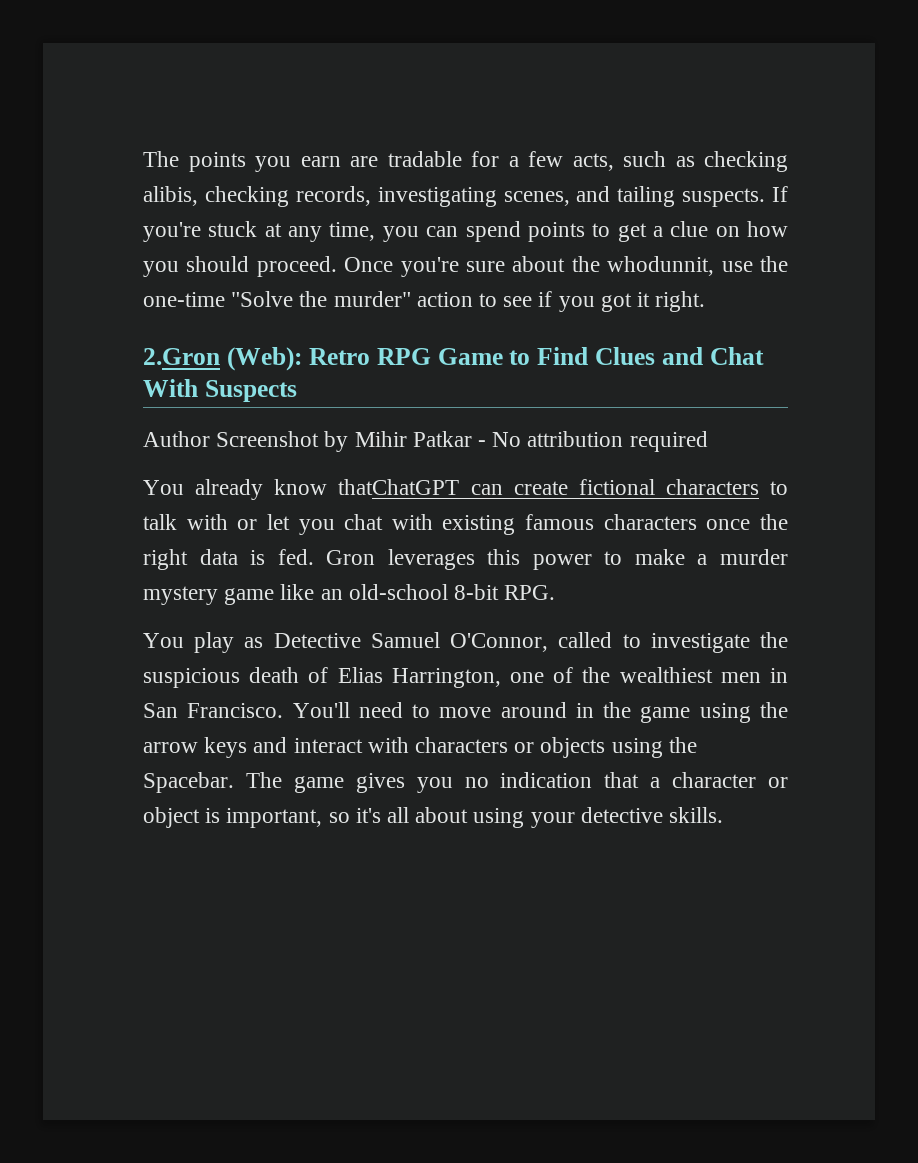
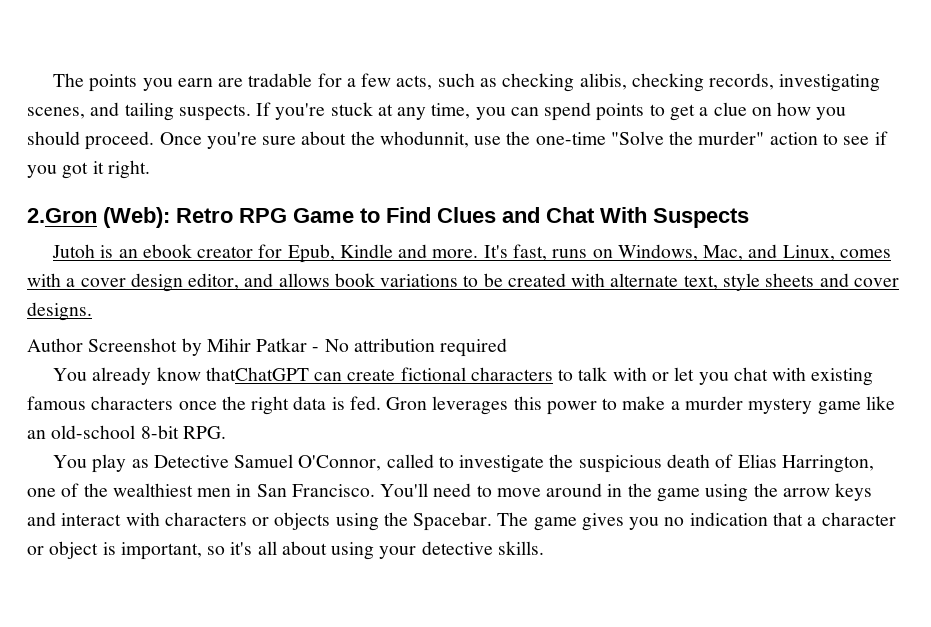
(297, 391) none -> [52,244,891,263] [27,273,899,292] [27,302,92,321] // Jutoh is an ebook creator for Epub, Kindle and more. It's fast, runs on Windows, Mac, and Linux, comes with a cover design editor, and allows book variations to be created with alternate text, style sheets and cover designs.

